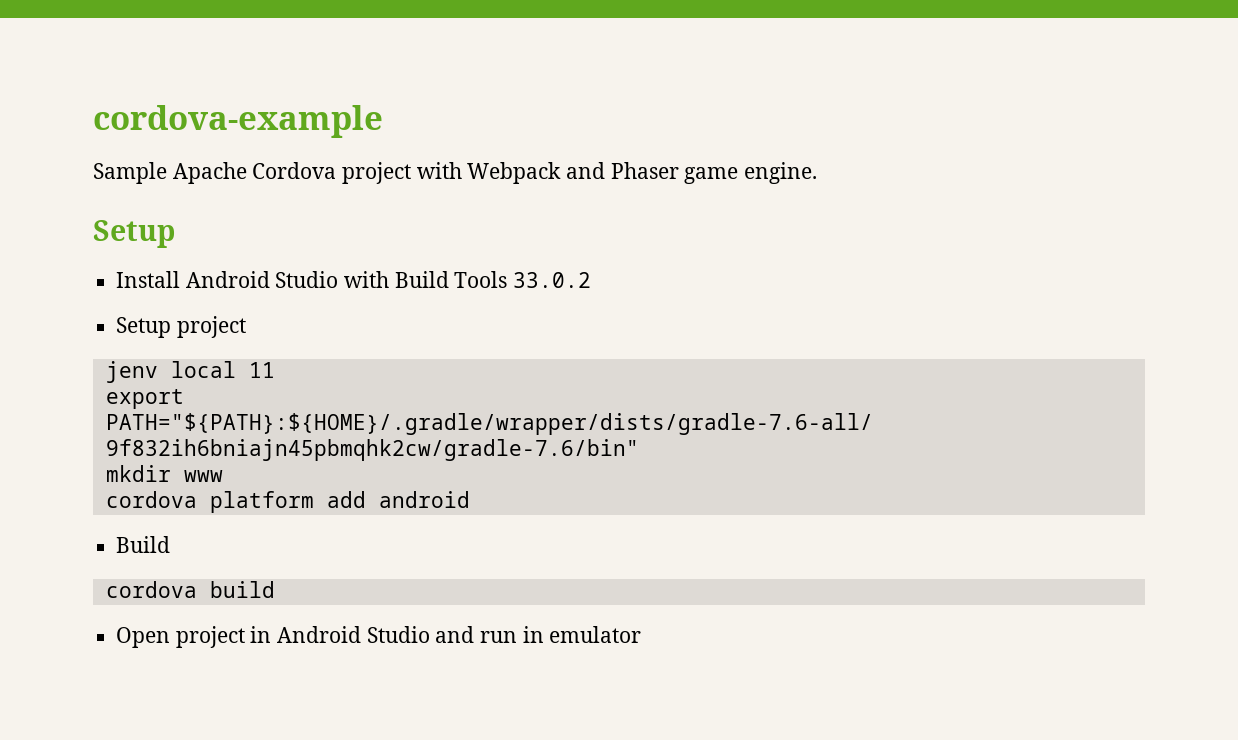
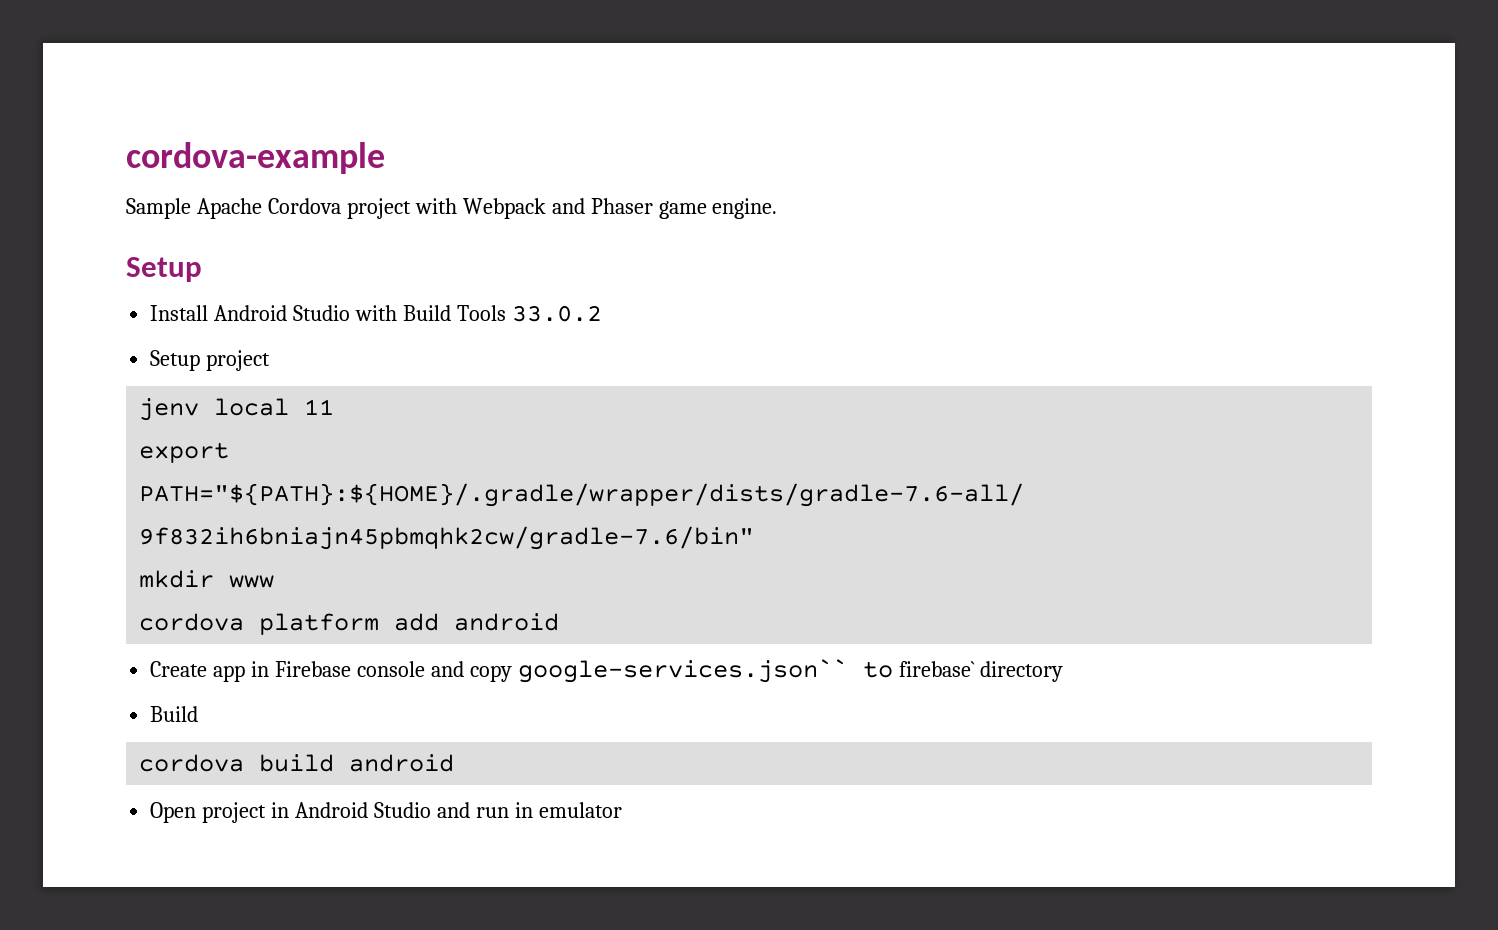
(470, 499) none -> [150,659,1063,683] // Create app in Firebase console and copy google-services.json`` to firebase` directory
(275, 589) none -> [349,754,455,772] android

